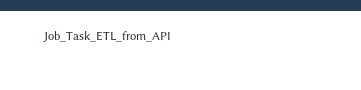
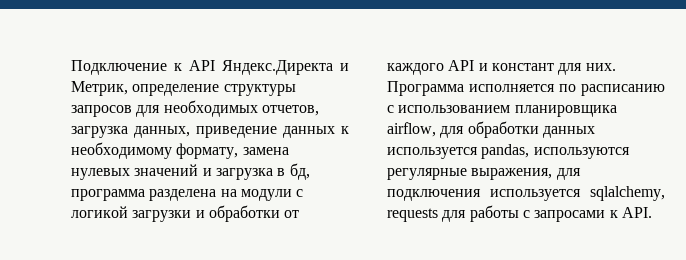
[43,31,171,42] Job_Task_ETL_from_API -> [71,60,349,75] [71,81,296,96] [71,100,319,117] [71,126,349,138] [71,142,289,159] [71,163,310,180] [71,189,304,201] [71,205,300,222] [387,60,616,75] [387,81,665,96] [387,105,617,117] [387,121,595,138] [387,144,630,159] [387,168,581,180] [387,186,665,201] [387,205,652,222] Подключение к API Яндекс.Директа и Метрик, определение структуры запросов для необходимых отчетов, загрузка данных, приведение данных к необходимому формату, замена нулевых значений и загрузка в бд, программа разделена на модули с логикой загрузки и обработки от каждого API и констант для них. Программа исполняется по расписанию с использованием планировщика airflow, для обработки данных используется pandas, используются регулярные выражения, для подключения используется sqlalchemy, requests для работы с запросами к API.

